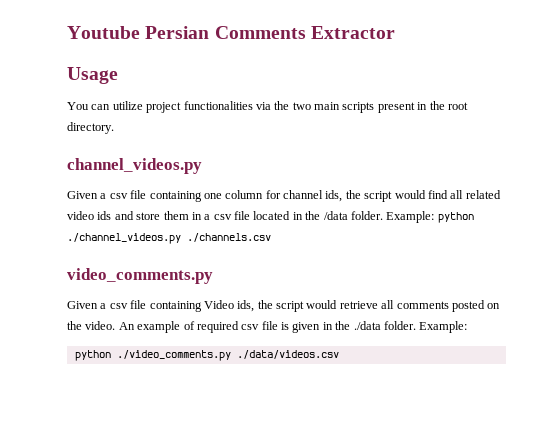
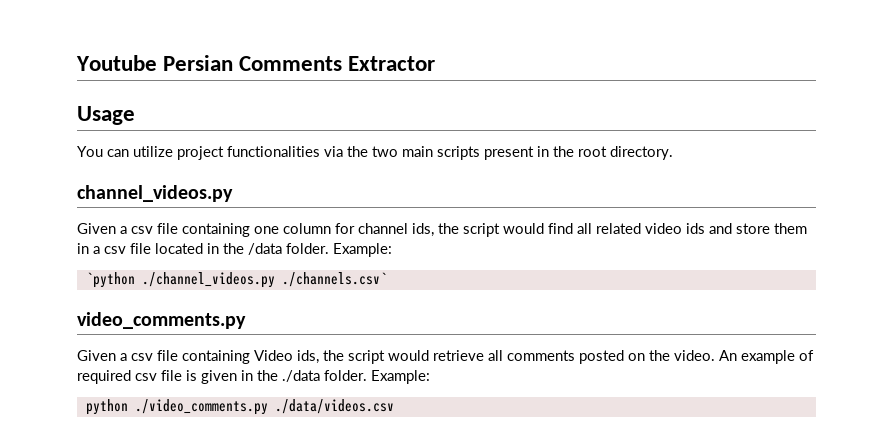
[437,212,474,223] [67,233,271,244] python ./channel_videos.py ./channels.csv -> [85,272,387,288] // `python ./channel_videos.py ./channels.csv`

